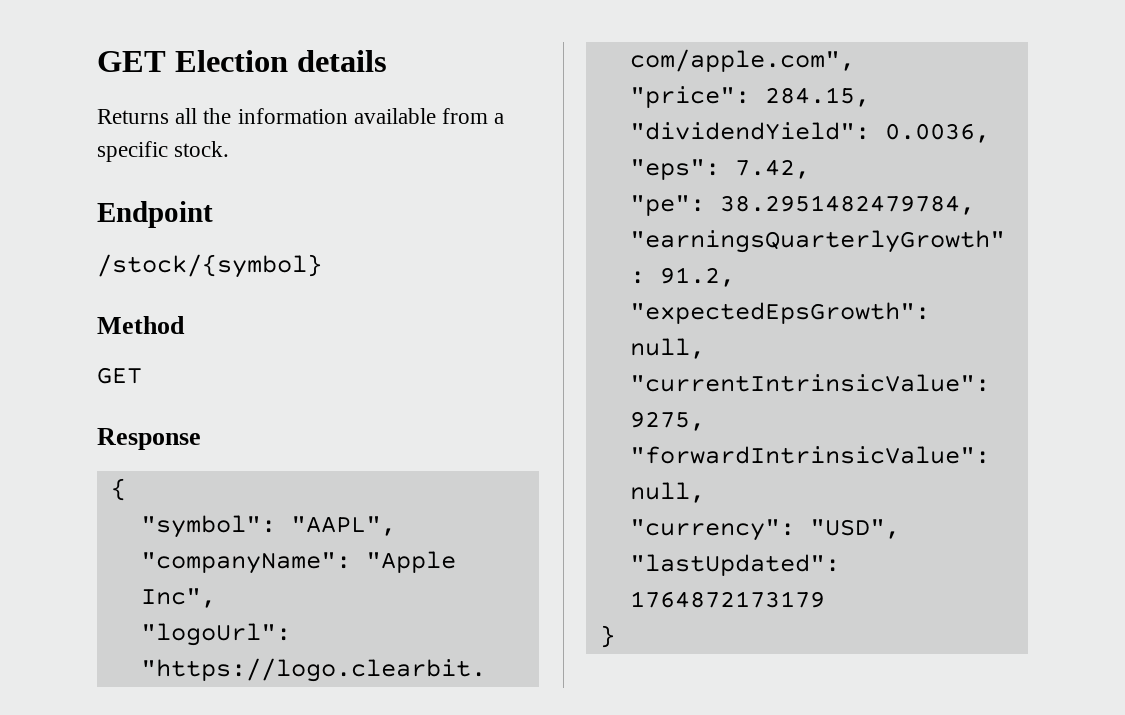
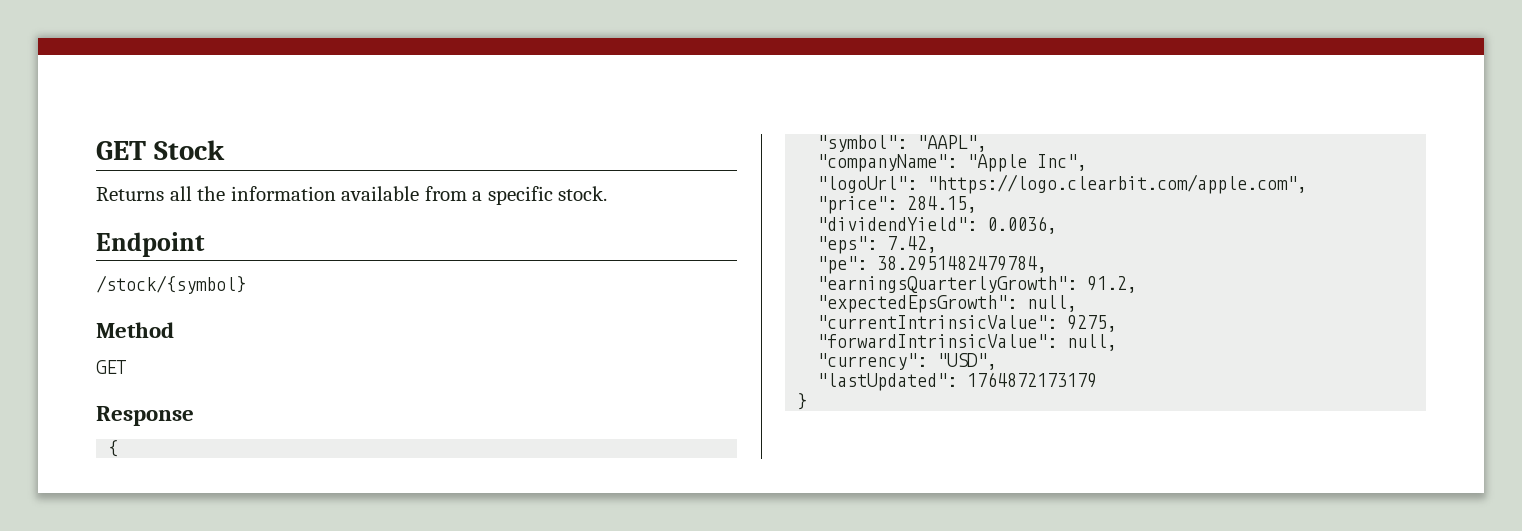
[97,50,387,72] GET Election details -> [96,140,225,160] GET Stock

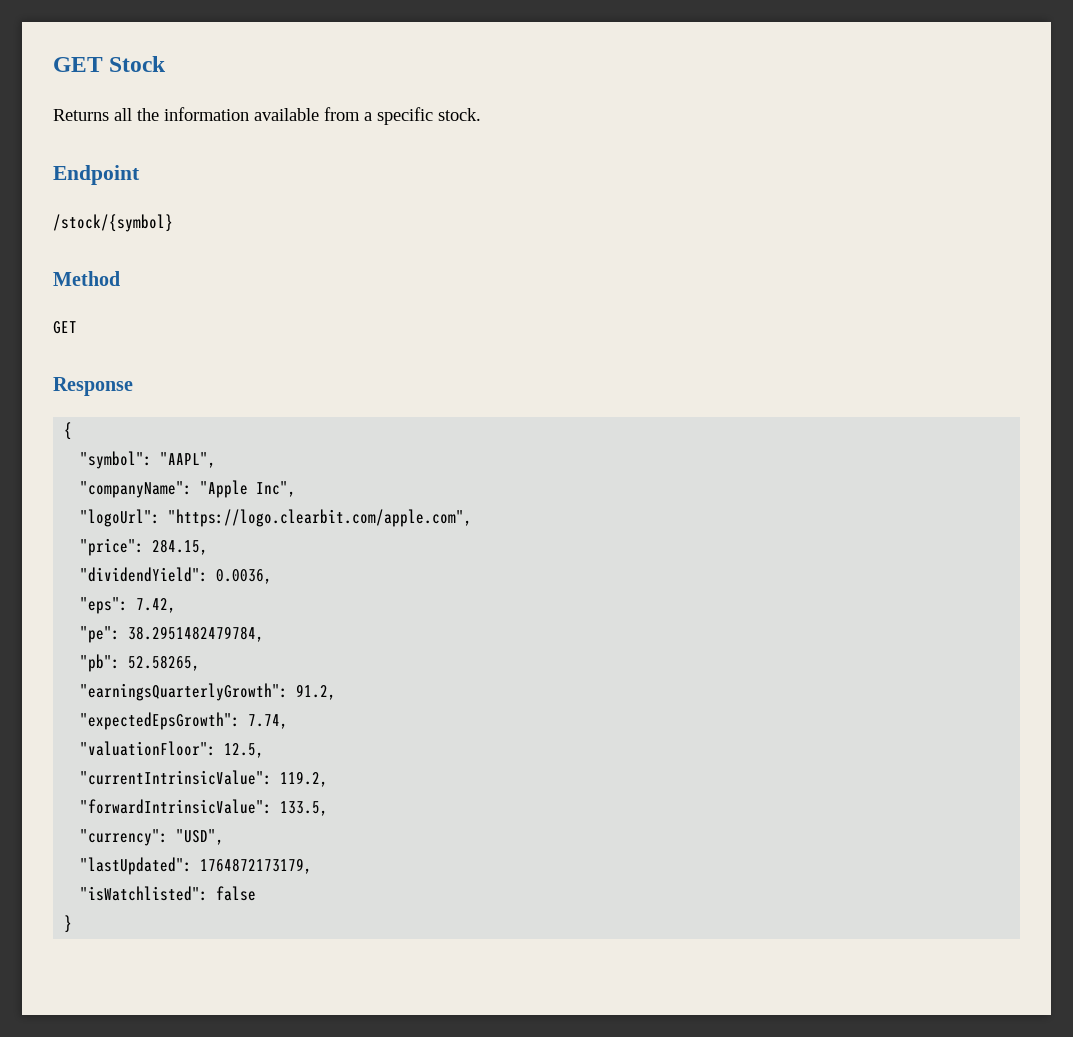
(1048, 264) none -> [80,654,201,672] // "pb": 52.58265,
[1027,295,1078,312] null, -> [248,714,289,729] [80,741,265,758] 7.74, // "valuationFloor": 12.5,
[1067,315,1118,332] 9275, -> [280,771,329,787] 119.2,
[1067,334,1118,351] null, -> [280,801,329,816] 133.5,
[967,372,1098,388] 1764872173179 -> [200,858,313,874] [80,886,257,901] 1764872173179, // "isWatchlisted": false

